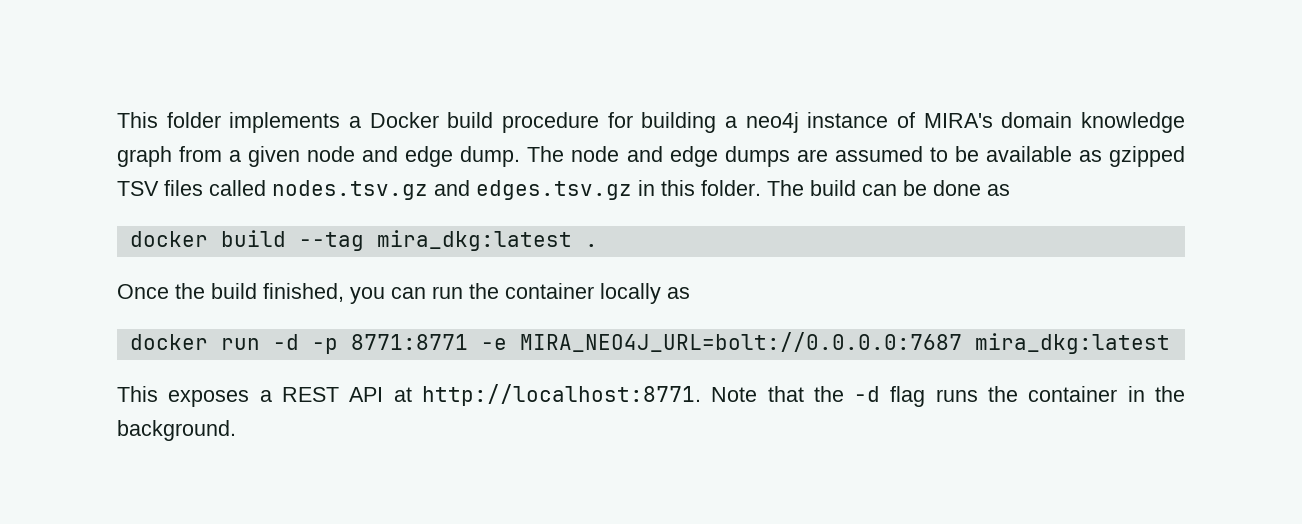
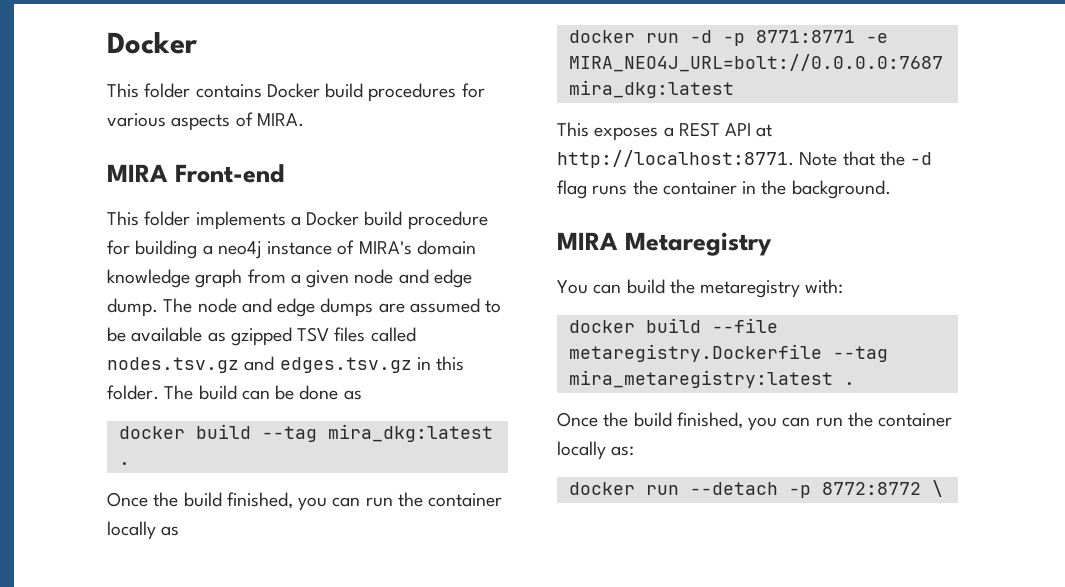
(117, 120) none -> [107,32,198,54] [107,83,485,102] [107,112,304,131] [107,164,286,183] Docker // This folder contains Docker build procedures for various aspects of MIRA. // MIRA Front-end //
(236, 430) none -> [557,232,773,256] [557,279,844,298] [568,318,778,333] [568,344,888,362] [568,370,855,388] [557,412,953,431] [557,441,635,460] [568,480,943,498] // MIRA Metaregistry // You can build the metaregistry with: // docker build --file metaregistry.Dockerfile --tag mira_metaregistry:latest . // Once the build finished, you can run the container locally as: // docker run --detach -p 8772:8772 \

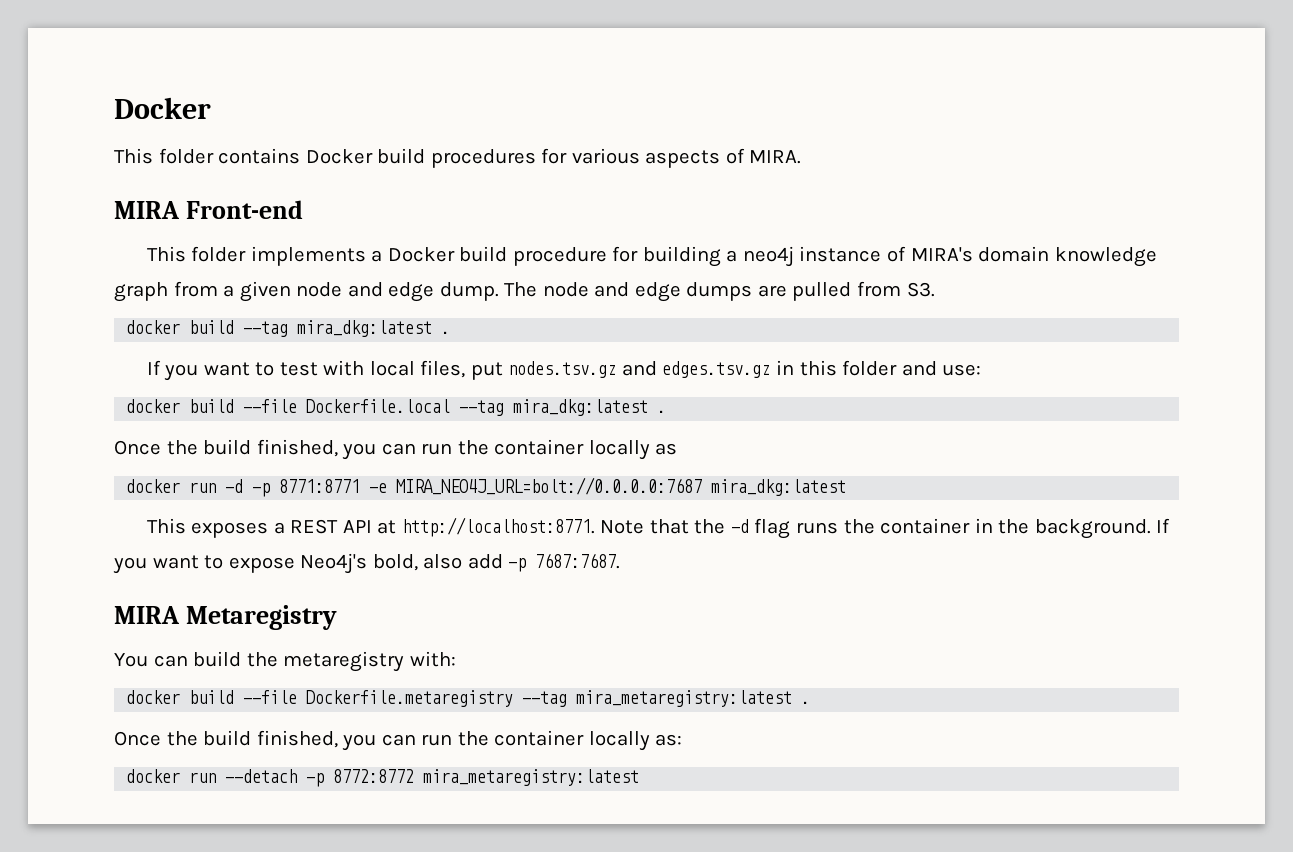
[409,298,502,313] [107,327,416,346] assumed to be available as gzipped TSV files called -> [792,281,935,301] [126,320,451,337] [146,360,503,381] pulled from S3. // docker build --tag mira_dkg:latest . // If you want to test with local files, put
[107,385,362,400] [118,424,251,439] folder. The build can be done as // docker build -> [842,360,982,376] [126,399,451,413] folder and use: // docker build --file Dockerfile.local
(891, 189) none -> [1156,518,1171,533] [113,553,621,574] If you want to expose Neo4j's bold, also add -p 7687:7687.
[568,344,822,362] metaregistry.Dockerfile -> [306,690,514,707] Dockerfile.metaregistry
[931,480,943,497] \ -> [423,769,640,786] mira_metaregistry:latest

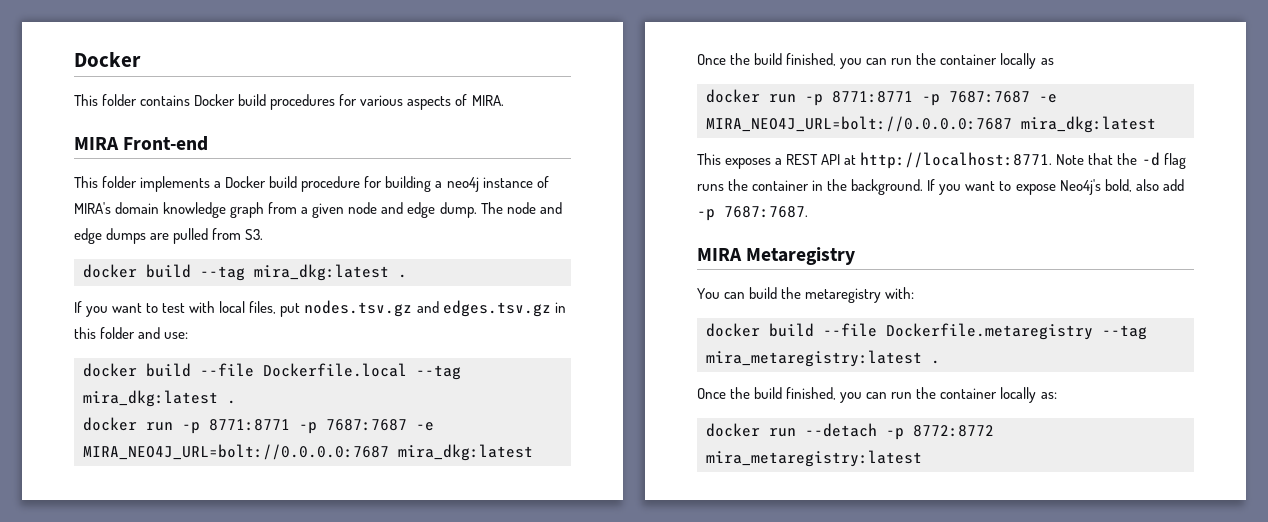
(667, 411) none -> [83,417,434,434] [83,444,533,461] // docker run -p 8771:8771 -p 7687:7687 -e MIRA_NEO4J_URL=bolt://0.0.0.0:7687 mira_dkg:latest
[225,479,361,497] -d -p 8771:8771 -> [805,91,1030,106] -p 8771:8771 -p 7687:7687

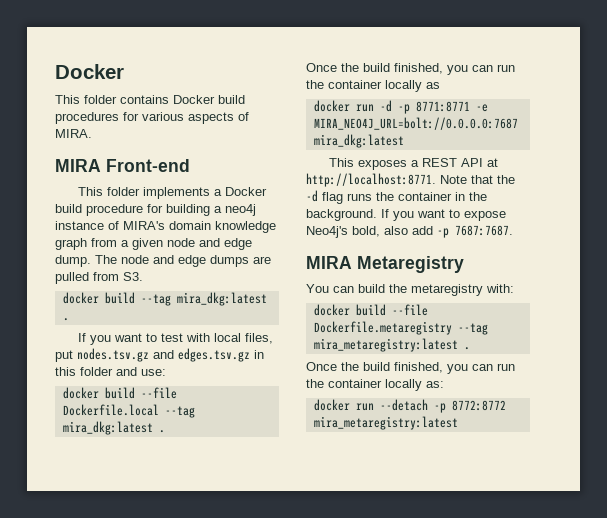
[83,417,434,434] [83,444,533,461] // docker run -p 8771:8771 -p 7687:7687 -e MIRA_NEO4J_URL=bolt://0.0.0.0:7687 mira_dkg:latest -> (165, 431) none
[805,91,1030,106] -p 8771:8771 -p 7687:7687 -> [379,100,470,114] -d -p 8771:8771

